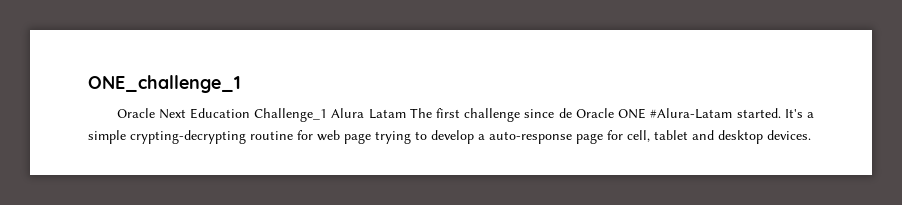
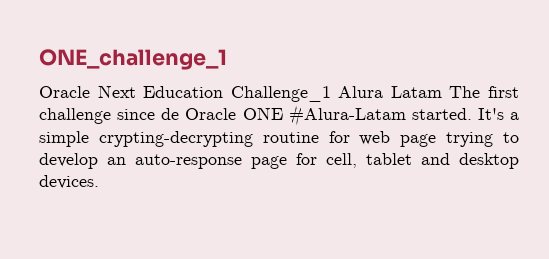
[478,134,485,140] a -> [107,157,126,165] an

